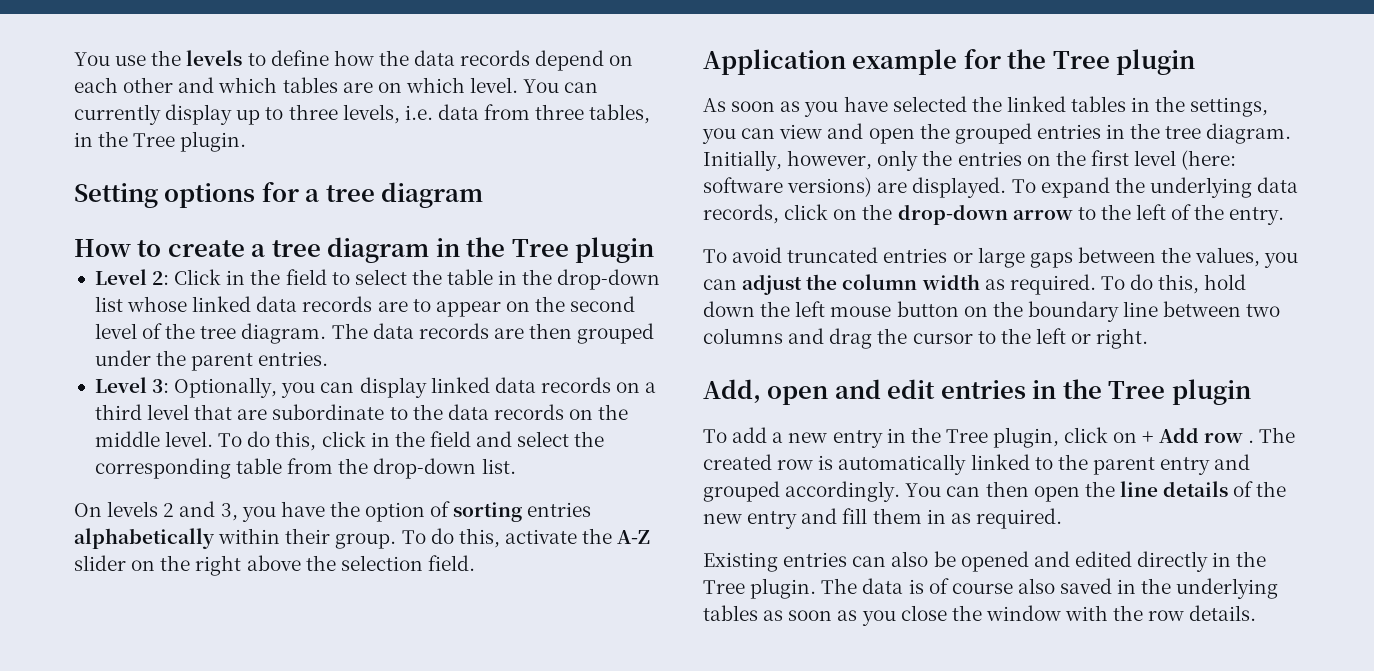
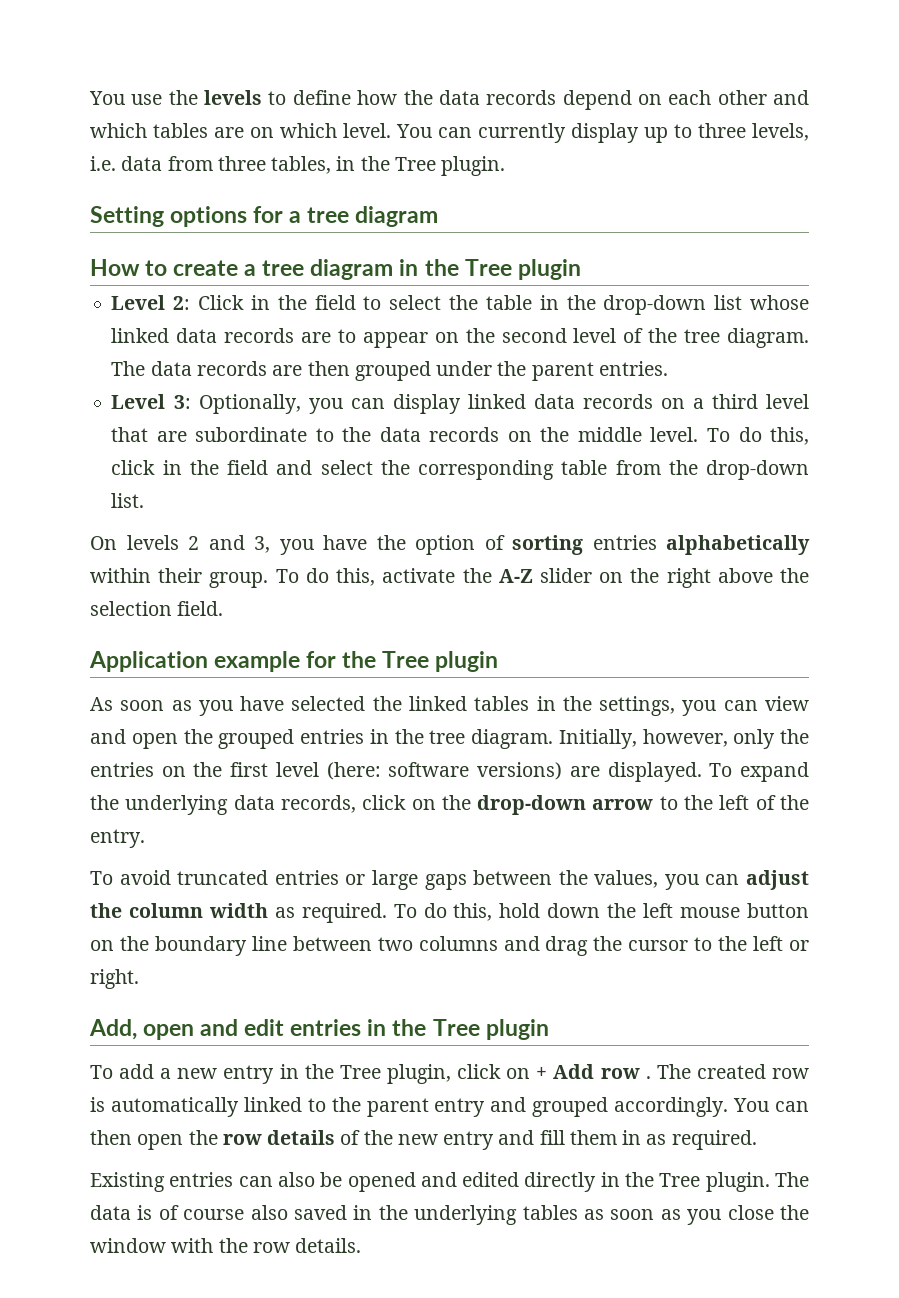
[1119,481,1158,497] line -> [222,1134,262,1145] row

